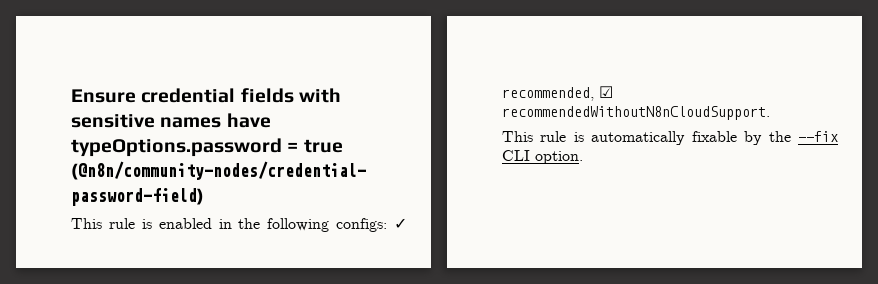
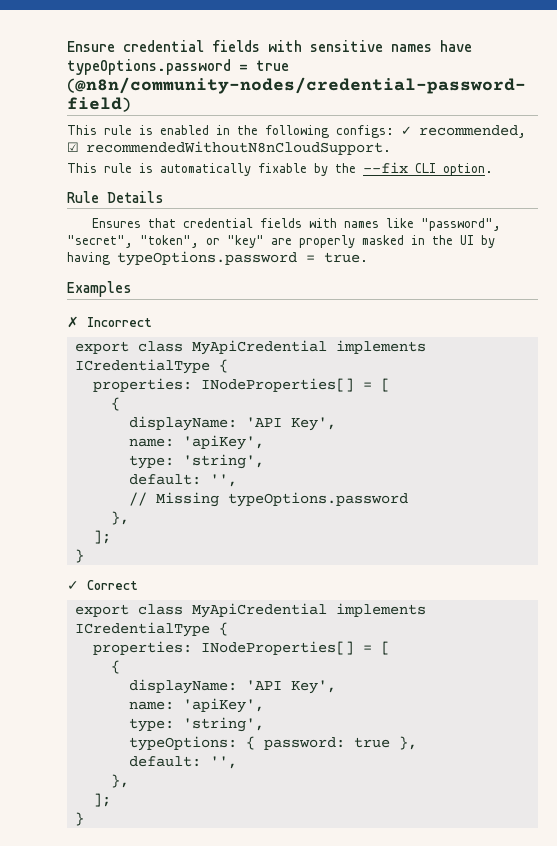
(583, 157) none -> [67,191,164,203] [91,218,501,231] [67,235,495,248] [67,251,368,266] [67,281,132,297] [67,316,152,328] [74,340,426,355] [74,359,228,374] [92,378,390,392] [110,397,120,411] [128,416,336,431] [128,435,264,450] [128,454,264,469] [128,474,237,487] [128,492,408,507] [110,511,129,525] [92,530,111,544] [74,549,84,563] [67,580,138,590] [74,603,426,618] [74,622,228,637] [92,641,390,655] [110,660,120,674] [128,679,336,694] [128,698,264,713] [128,717,264,732] [128,736,417,751] [128,756,237,769] [110,774,129,788] [92,793,111,807] [74,812,84,826] // Rule Details // Ensures that credential fields with names like "password", "secret", "token", or "key" are properly masked in the UI by having typeOptions.password = true. // Examples // ✗ Incorrect // export class MyApiCredential implements ICredentialType { // properties: INodeProperties[] = [ // { // displayName: 'API Key', // name: 'apiKey', // type: 'string', // default: '', // // Missing typeOptions.password // }, // ]; // } // ✓ Correct // export class MyApiCredential implements ICredentialType { // properties: INodeProperties[] = [ // { // displayName: 'API Key', // name: 'apiKey', // type: 'string', // typeOptions: { password: true }, // default: '', // }, // ]; // }

